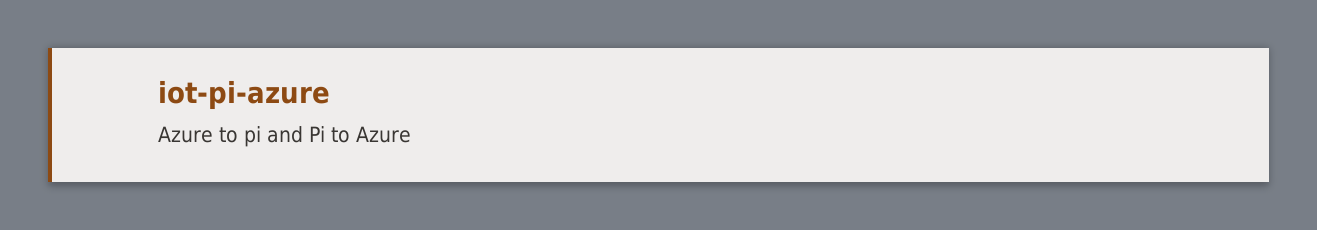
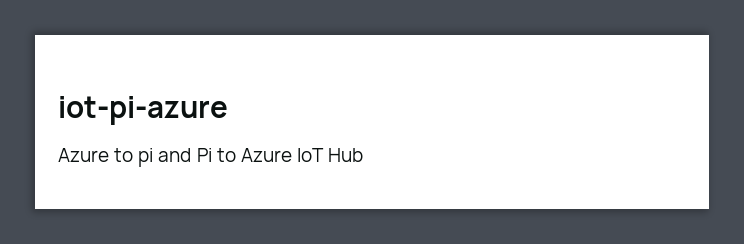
(411, 134) none -> [296,148,364,162] IoT Hub

